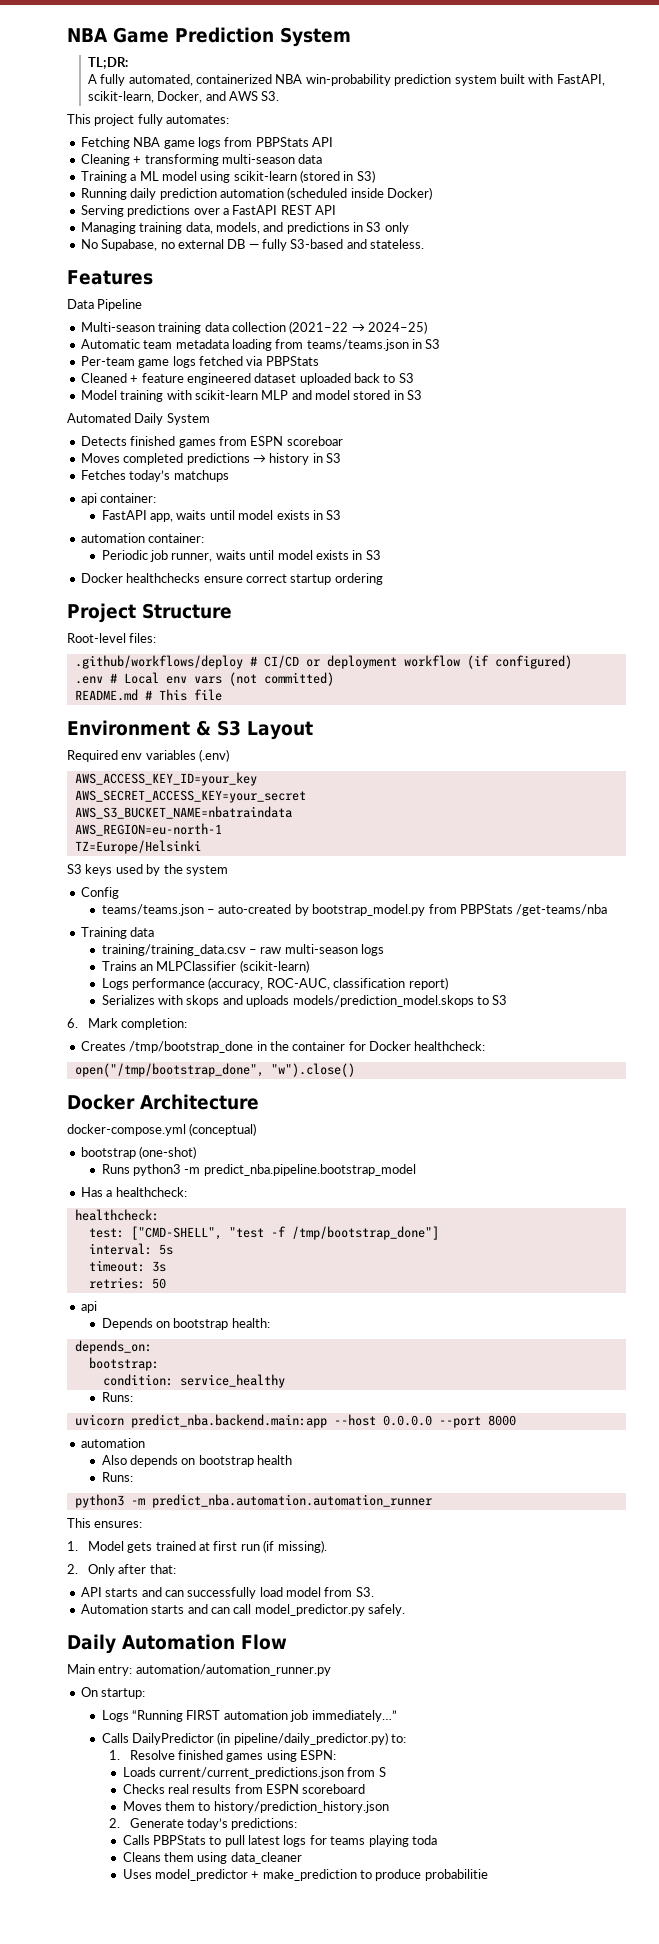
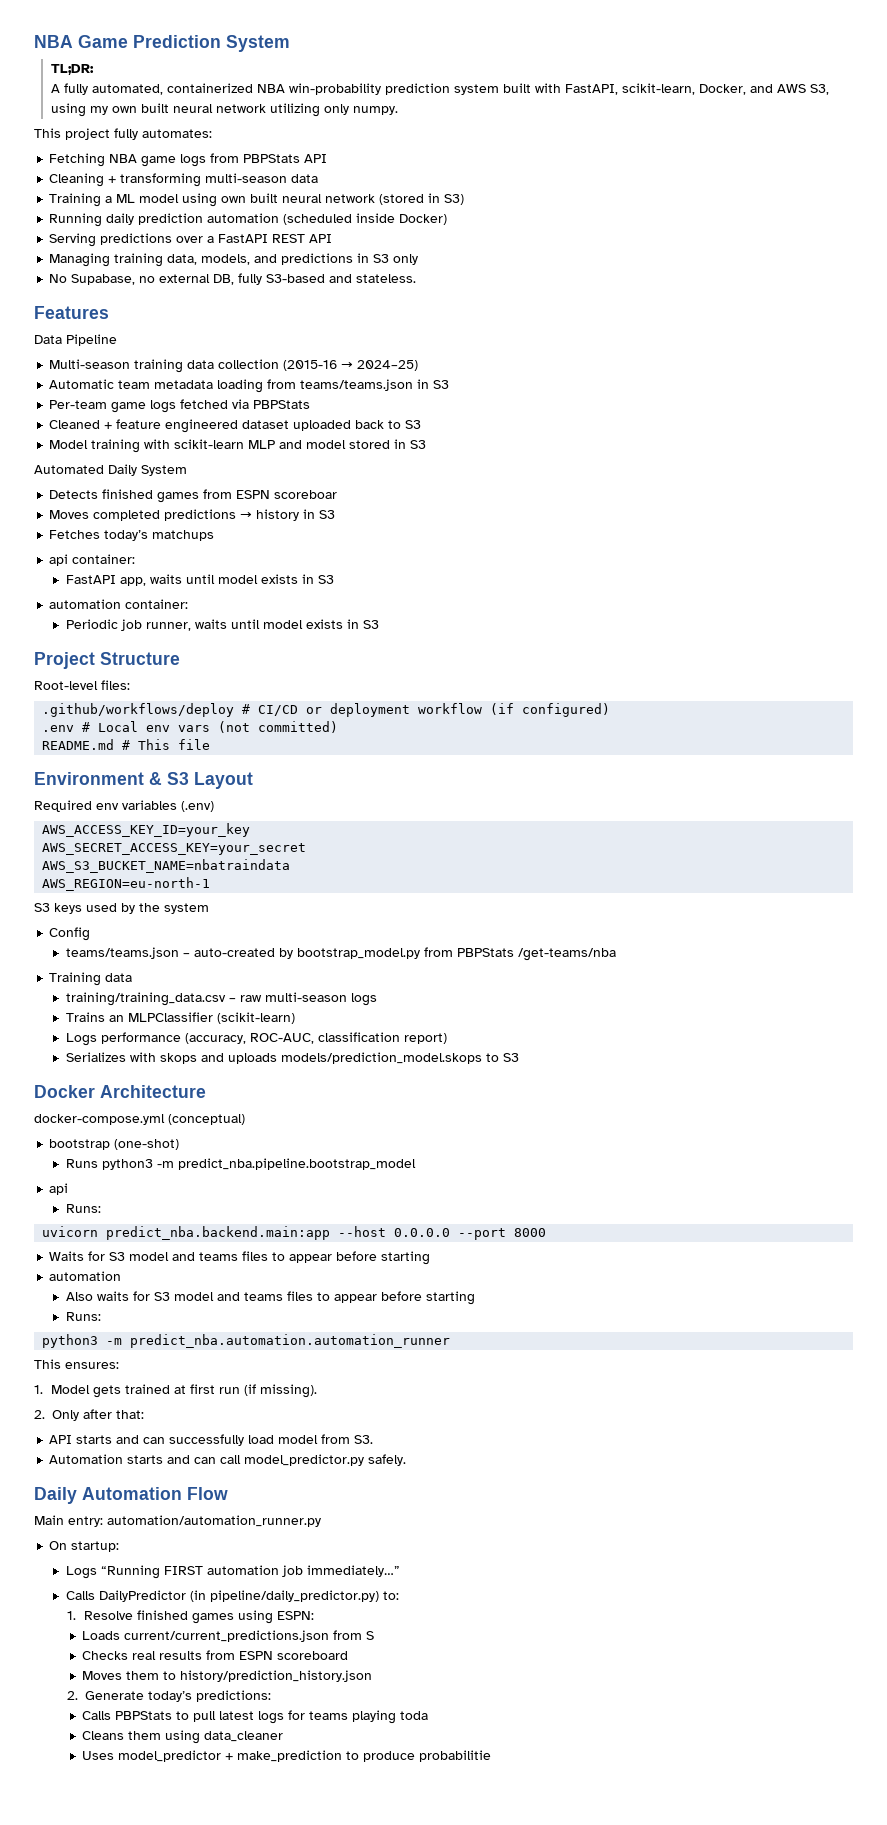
[261,91,280,101] S3. -> [809,84,829,95] [50,103,398,117] S3, using my own built neural network utilizing only numpy.
[233,171,297,181] scikit-learn -> [221,193,376,203] own built neural network
[227,239,259,249] DB — -> [213,274,235,285] DB,
[289,321,349,334] (2021–22 -> [283,360,338,371] (2015-16
[80,573,383,585] // Docker healthchecks ensure correct startup ordering -> (379, 624) none
[74,840,201,854] // TZ=Europe/Helsinki -> (211, 884) none
[67,1018,188,1030] [80,1041,486,1053] [74,1063,355,1077] // 6. Mark completion: // Creates /tmp/bootstrap_done in the container for Docker healthcheck: // open("/tmp/bootstrap_done", "w").close() -> (519, 1057) none
[80,1187,187,1197] [74,1209,159,1221] [88,1226,439,1240] [88,1243,173,1255] [88,1260,166,1272] [88,1277,166,1289] [80,1301,97,1313] [101,1318,270,1330] [74,1340,152,1354] [88,1357,159,1371] [102,1374,285,1388] Has a healthcheck: // healthcheck: // test: ["CMD-SHELL", "test -f /tmp/bootstrap_done"] // interval: 5s // timeout: 3s // retries: 50 // api // Depends on bootstrap health: // depends_on: // bootstrap: // condition: service_healthy -> [49,1183,69,1195] api
[80,1438,145,1448] [101,1455,293,1467] automation // Also depends on bootstrap health -> [49,1251,431,1265] [49,1271,122,1281] [65,1291,475,1305] Waits for S3 model and teams files to appear before starting // automation // Also waits for S3 model and teams files to appear before starting

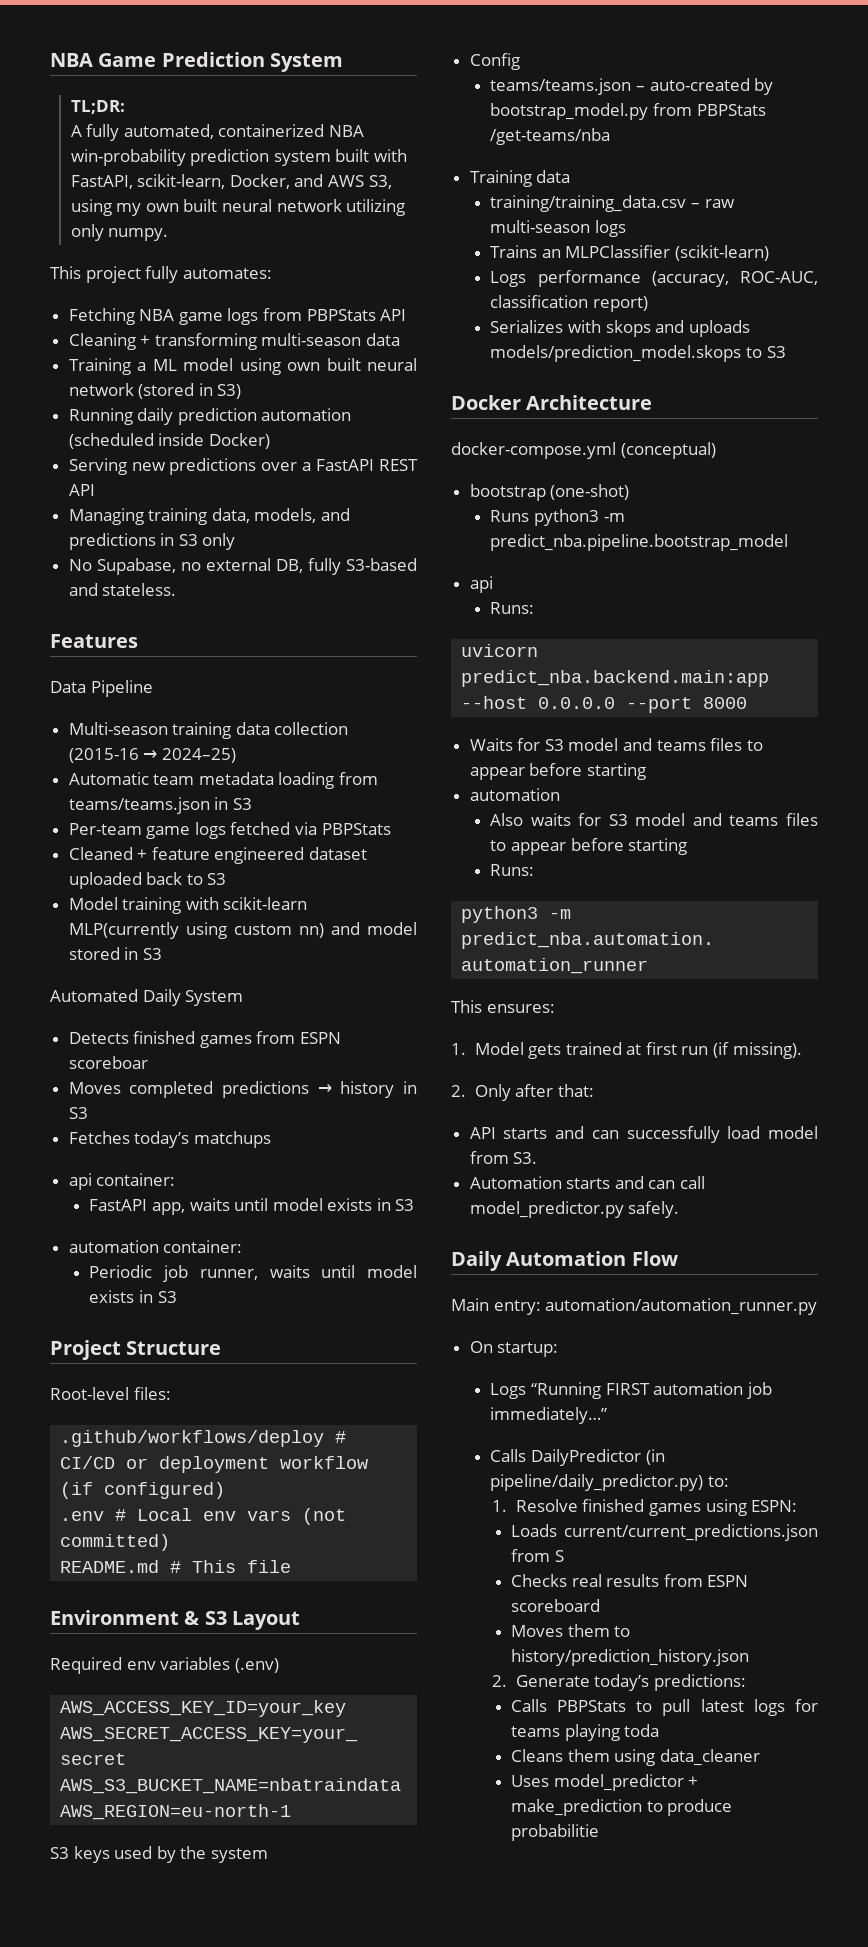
(97, 240) none -> [131,462,166,471] new
[248,440,276,449] MLP -> [68,922,324,939] MLP(currently using custom nn)

